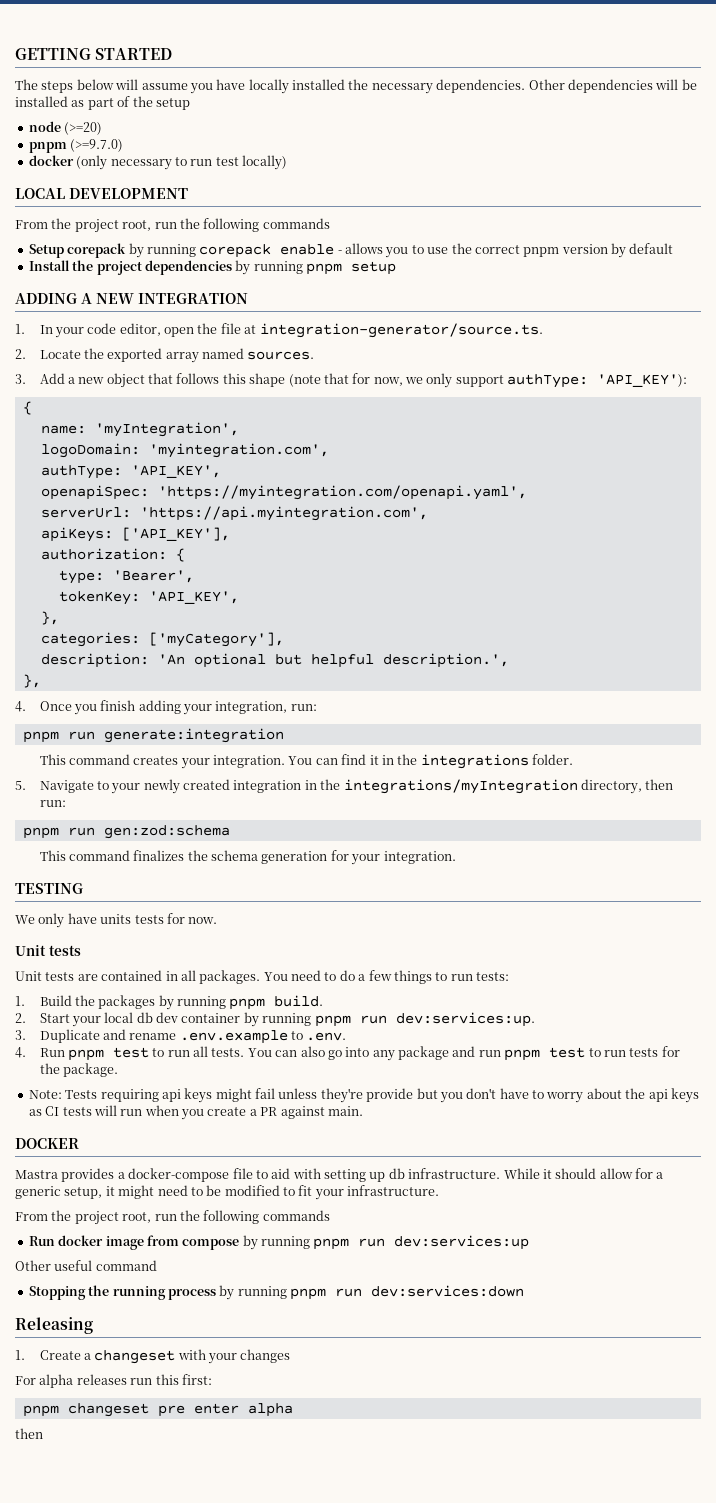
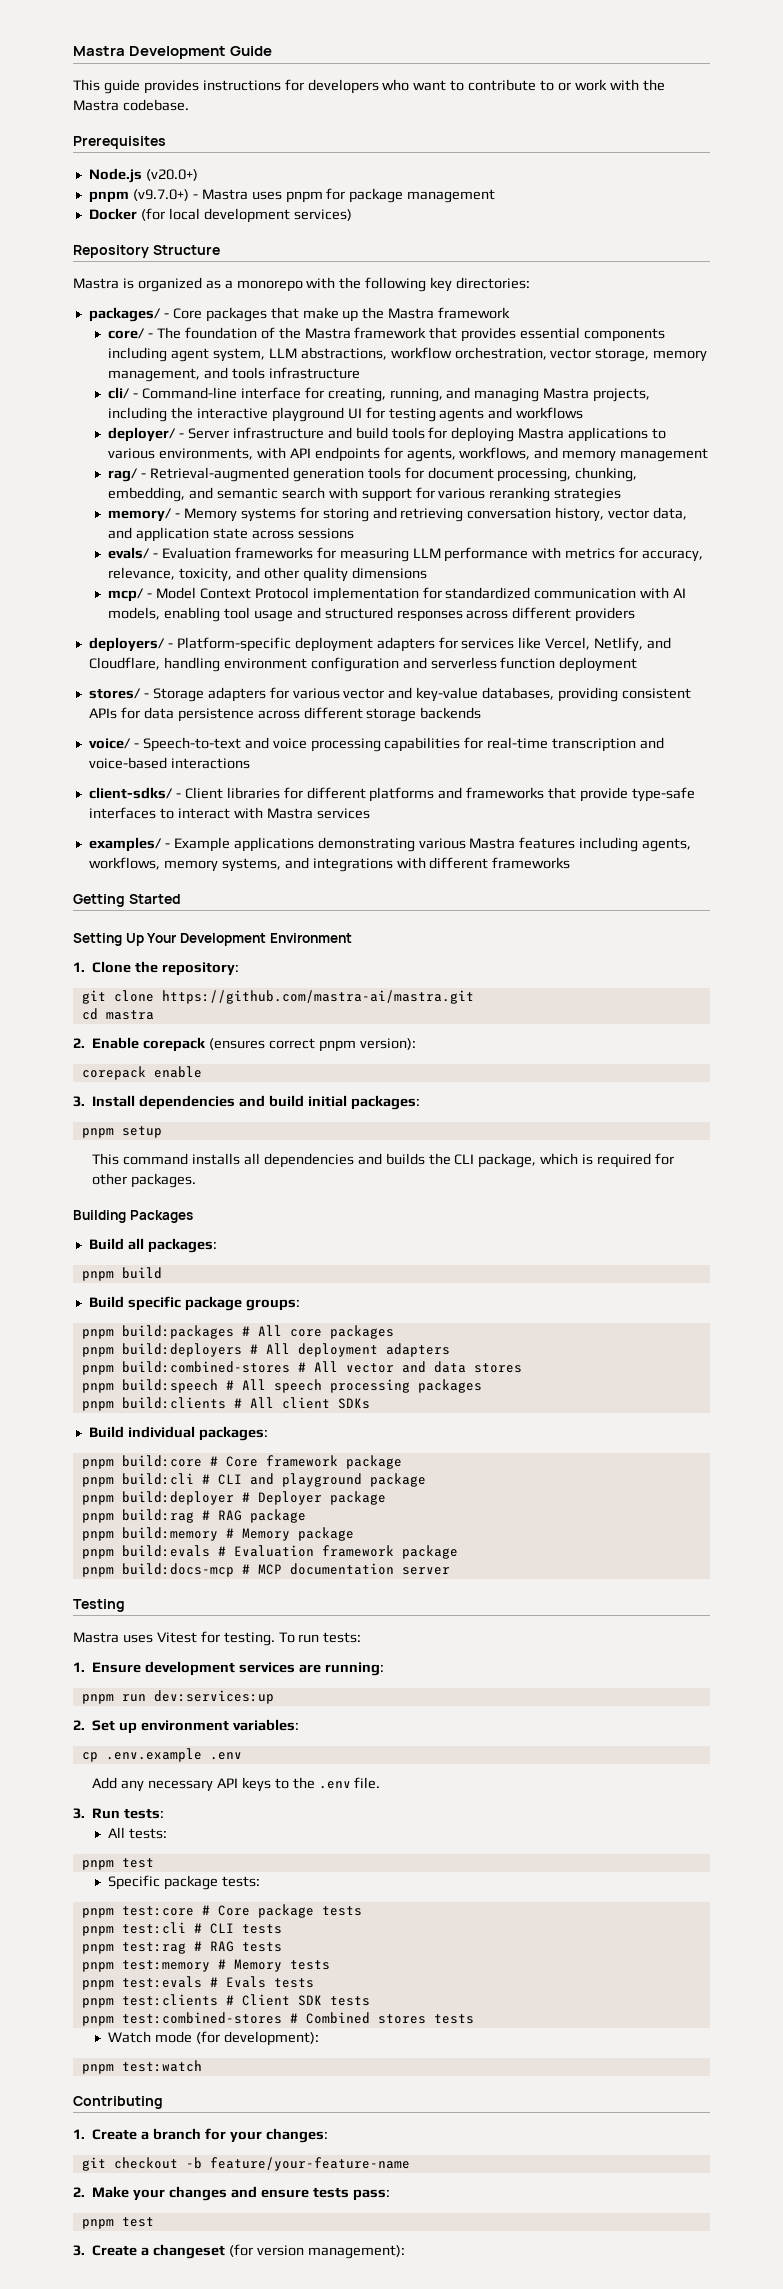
[15,48,173,60] [15,79,697,94] [15,96,190,110] [28,121,103,135] [28,139,124,153] [28,155,287,170] [15,188,188,199] [15,218,330,233] [28,243,674,258] [28,260,396,275] [15,293,248,304] [15,323,543,338] [15,348,315,363] [15,373,688,388] [22,401,32,415] [40,422,239,437] [40,443,329,458] [40,465,221,479] [40,485,527,500] [40,506,428,521] [40,527,230,542] [40,548,185,562] [58,570,194,584] [58,591,239,605] [40,611,59,625] [40,632,284,647] [40,653,509,668] [22,674,41,688] [15,700,317,715] [22,728,284,743] [39,754,574,769] [15,779,674,794] [39,800,66,807] [22,825,230,839] [39,850,456,865] [15,883,83,894] [15,913,218,928] [15,945,81,956] [15,970,509,984] [15,995,324,1010] [15,1012,535,1027] [15,1029,347,1044] [15,1046,680,1061] [39,1063,118,1077] [28,1088,699,1103] [28,1105,363,1120] [15,1138,79,1149] [15,1168,664,1182] [15,1185,440,1200] [15,1210,330,1225] [28,1235,530,1250] [15,1260,157,1271] [28,1285,524,1300] [15,1317,93,1334] [15,1349,291,1364] [15,1374,212,1388] [22,1403,293,1417] [15,1428,43,1439] GETTING STARTED // The steps below will assume you have locally installed the necessary dependencies. Other dependencies will be installed as part of the setup // node (>=20) // pnpm (>=9.7.0) // docker (only necessary to run test locally) // LOCAL DEVELOPMENT // From the project root, run the following commands // Setup corepack by running corepack enable - allows you to use the correct pnpm version by default // Install the project dependencies by running pnpm setup // ADDING A NEW INTEGRATION // 1. In your code editor, open the file at integration-generator/source.ts. // 2. Locate the exported array named sources. // 3. Add a new object that follows this shape (note that for now, we only support authType: 'API_KEY'): // { // name: 'myIntegration', // logoDomain: 'myintegration.com', // authType: 'API_KEY', // openapiSpec: 'https://myintegration.com/openapi.yaml', // serverUrl: 'https://api.myintegration.com', // apiKeys: ['API_KEY'], // authorization: { // type: 'Bearer', // tokenKey: 'API_KEY', // }, // categories: ['myCategory'], // description: 'An optional but helpful description.', // }, // 4. Once you finish adding your integration, run: // pnpm run generate:integration // This command creates your integration. You can find it in the integrations folder. // 5. Navigate to your newly created integration in the integrations/myIntegration directory, then run: // pnpm run gen:zod:schema // This command finalizes the schema generation for your integration. // TESTING // We only have units tests for now. // Unit tests // Unit tests are contained in all packages. You need to do a few things to run tests: // 1. Build the packages by running pnpm build. // 2. Start your local db dev container by running pnpm run dev:services:up. // 3. Duplicate and rename .env.example to .env. // 4. Run pnpm test to run all tests. You can also go into any package and run pnpm test to run tests for the package. // Note: Tests requiring api keys might fail unless they're provide but you don't have to worry about the api keys as CI tests will run when you create a PR against main. // DOCKER // Mastra provides a docker-compose file to aid with setting up db infrastructure. While it should allow for a generic setup, it might need to be modified to fit your infrastructure. // From the project root, run the following commands // Run docker image from compose by running pnpm run dev:services:up // Other useful command // Stopping the running process by running pnpm run dev:services:down // Releasing // 1. Create a changeset with your changes // For alpha releases run this first: // pnpm changeset pre enter alpha // then -> [73,46,273,59] [73,79,665,94] [73,99,189,111] [73,136,166,149] [88,168,198,183] [88,188,496,203] [88,208,352,223] [73,245,220,258] [73,277,531,292] [88,307,511,322] [108,327,666,342] [108,347,708,362] [108,367,360,382] [108,387,651,402] [108,407,584,422] [108,427,667,442] [108,447,709,462] [108,467,638,482] [108,487,622,502] [108,507,688,522] [108,527,354,542] [108,547,704,562] [108,567,427,582] [108,587,687,602] [108,607,636,622] [88,637,672,652] [88,657,638,672] [88,687,692,702] [88,707,482,722] [88,737,665,752] [88,757,250,769] [88,787,696,802] [88,807,370,819] [88,837,692,852] [88,857,571,872] [73,894,181,907] [73,933,352,946] [73,961,240,976] [81,990,474,1004] [81,1008,154,1020] [73,1037,416,1052] [81,1066,202,1080] [73,1095,420,1110] [81,1126,162,1138] [92,1153,675,1168] [92,1173,197,1188] [73,1210,193,1223] [88,1238,217,1253] [81,1267,162,1281] [88,1296,300,1311] [81,1325,394,1339] [81,1343,450,1357] [81,1361,522,1375] [81,1379,482,1393] [81,1397,370,1411] [88,1426,268,1441] [81,1455,402,1469] [81,1473,426,1487] [81,1491,386,1505] [81,1509,306,1523] [81,1527,354,1541] [81,1545,458,1559] [81,1563,450,1577] [73,1599,125,1612] [73,1631,362,1646] [73,1661,384,1676] [81,1690,274,1704] [73,1719,299,1734] [81,1748,242,1762] [92,1777,381,1792] [73,1808,165,1819] [108,1827,167,1839] [81,1858,154,1870] [108,1875,260,1890] [81,1904,362,1918] [81,1922,282,1936] [81,1941,282,1954] [81,1959,330,1972] [81,1976,314,1990] [81,1994,370,2008] [81,2012,474,2026] [108,2031,319,2046] [81,2060,202,2074] [73,2096,163,2109] [73,2128,328,2143] [81,2157,410,2171] [73,2186,390,2201] [81,2217,154,2229] [73,2244,405,2259] Mastra Development Guide // This guide provides instructions for developers who want to contribute to or work with the Mastra codebase. // Prerequisites // Node.js (v20.0+) // pnpm (v9.7.0+) - Mastra uses pnpm for package management // Docker (for local development services) // Repository Structure // Mastra is organized as a monorepo with the following key directories: // packages/ - Core packages that make up the Mastra framework // core/ - The foundation of the Mastra framework that provides essential components including agent system, LLM abstractions, workflow orchestration, vector storage, memory management, and tools infrastructure // cli/ - Command-line interface for creating, running, and managing Mastra projects, including the interactive playground UI for testing agents and workflows // deployer/ - Server infrastructure and build tools for deploying Mastra applications to various environments, with API endpoints for agents, workflows, and memory management // rag/ - Retrieval-augmented generation tools for document processing, chunking, embedding, and semantic search with support for various reranking strategies // memory/ - Memory systems for storing and retrieving conversation history, vector data, and application state across sessions // evals/ - Evaluation frameworks for measuring LLM performance with metrics for accuracy, relevance, toxicity, and other quality dimensions // mcp/ - Model Context Protocol implementation for standardized communication with AI models, enabling tool usage and structured responses across different providers // deployers/ - Platform-specific deployment adapters for services like Vercel, Netlify, and Cloudflare, handling environment configuration and serverless function deployment // stores/ - Storage adapters for various vector and key-value databases, providing consistent APIs for data persistence across different storage backends // voice/ - Speech-to-text and voice processing capabilities for real-time transcription and voice-based interactions // client-sdks/ - Client libraries for different platforms and frameworks that provide type-safe interfaces to interact with Mastra services // examples/ - Example applications demonstrating various Mastra features including agents, workflows, memory systems, and integrations with different frameworks // Getting Started // Setting Up Your Development Environment // 1. Clone the repository: // git clone https://github.com/mastra-ai/mastra.git // cd mastra // 2. Enable corepack (ensures correct pnpm version): // corepack enable // 3. Install dependencies and build initial packages: // pnpm setup // This command installs all dependencies and builds the CLI package, which is required for other packages. // Building Packages // Build all packages: // pnpm build // Build specific package groups: // pnpm build:packages # All core packages // pnpm build:deployers # All deployment adapters // pnpm build:combined-stores # All vector and data stores // pnpm build:speech # All speech processing packages // pnpm build:clients # All client SDKs // Build individual packages: // pnpm build:core # Core framework package // pnpm build:cli # CLI and playground package // pnpm build:deployer # Deployer package // pnpm build:rag # RAG package // pnpm build:memory # Memory package // pnpm build:evals # Evaluation framework package // pnpm build:docs-mcp # MCP documentation server // Testing // Mastra uses Vitest for testing. To run tests: // 1. Ensure development services are running: // pnpm run dev:services:up // 2. Set up environment variables: // cp .env.example .env // Add any necessary API keys to the .env file. // 3. Run tests: // All tests: // pnpm test // Specific package tests: // pnpm test:core # Core package tests // pnpm test:cli # CLI tests // pnpm test:rag # RAG tests // pnpm test:memory # Memory tests // pnpm test:evals # Evals tests // pnpm test:clients # Client SDK tests // pnpm test:combined-stores # Combined stores tests // Watch mode (for development): // pnpm test:watch // Contributing // 1. Create a branch for your changes: // git checkout -b feature/your-feature-name // 2. Make your changes and ensure tests pass: // pnpm test // 3. Create a changeset (for version management):

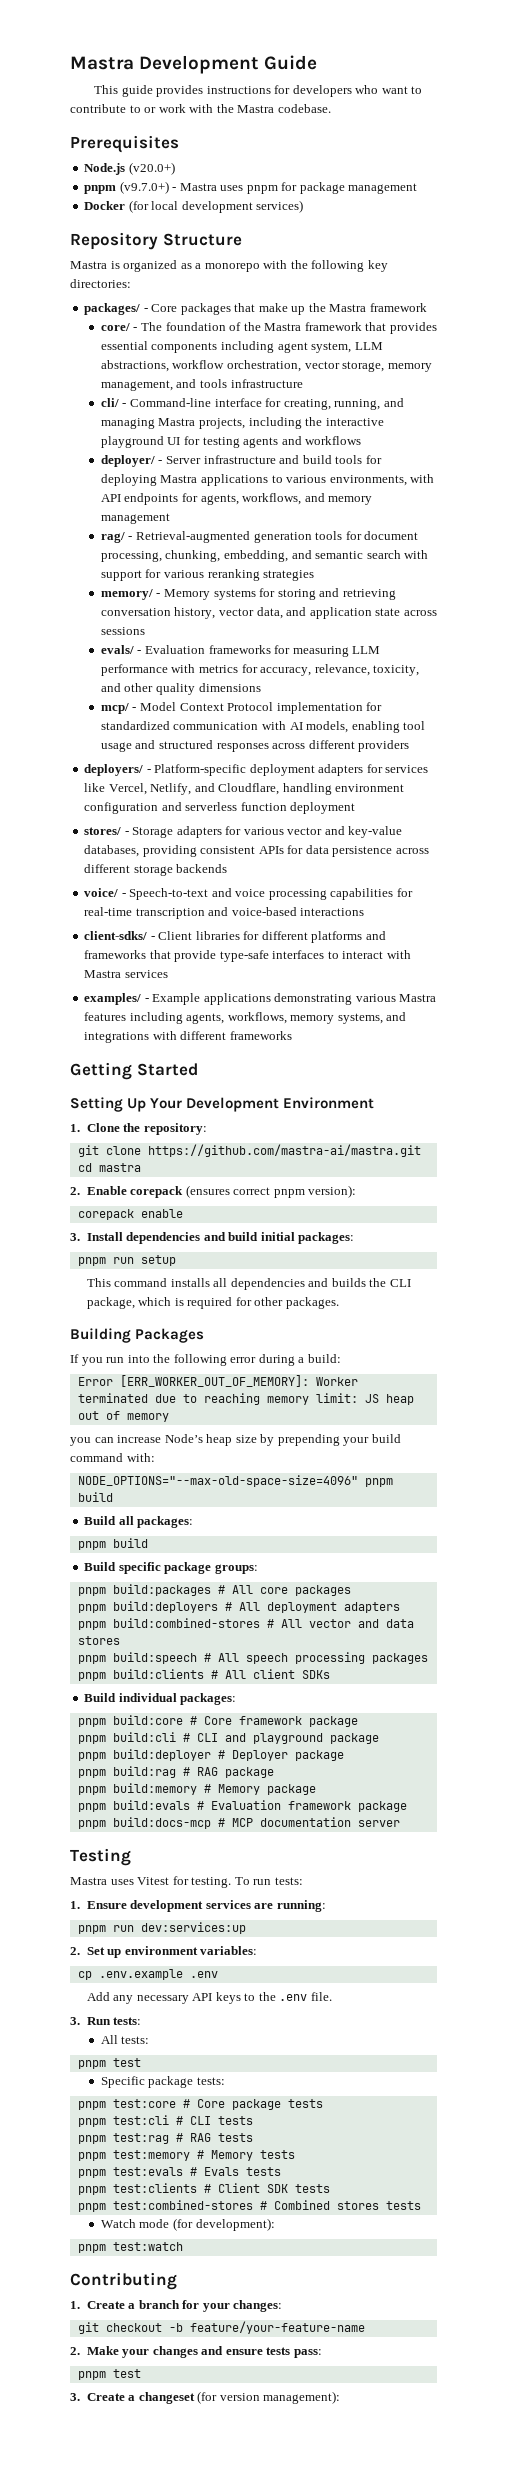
(114, 1133) none -> [112,1257,134,1264] run
(193, 1216) none -> [70,1354,341,1366] [77,1375,358,1387] [77,1393,414,1405] [77,1411,169,1422] [70,1434,401,1446] [70,1453,155,1462] [77,1475,393,1487] [77,1492,113,1502] // If you run into the following error during a build: // Error [ERR_WORKER_OUT_OF_MEMORY]: Worker terminated due to reaching memory limit: JS heap out of memory // you can increase Node’s heap size by prepending your build command with: // NODE_OPTIONS="--max-old-space-size=4096" pnpm build

